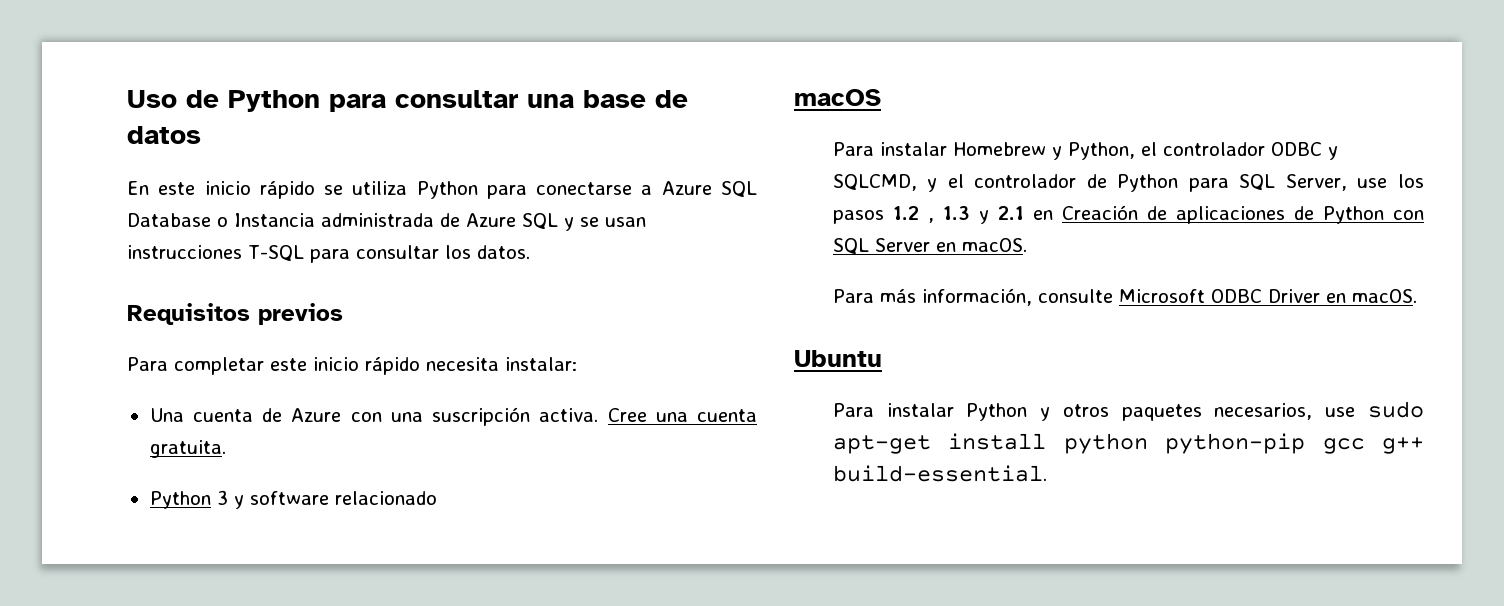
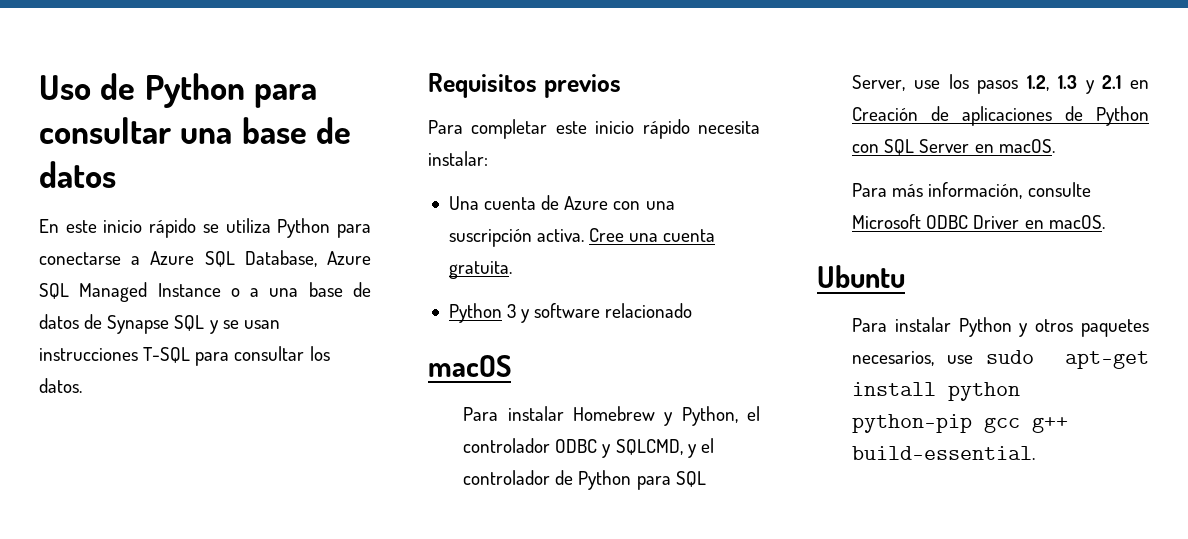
[127,213,516,227] Database o Instancia administrada de Azure -> [244,250,372,267] [39,282,371,302] [39,314,170,334] Database, Azure SQL Managed Instance o a una base de datos de Synapse
[892,206,934,223] 1.2 , -> [1027,75,1050,91] 1.2,

